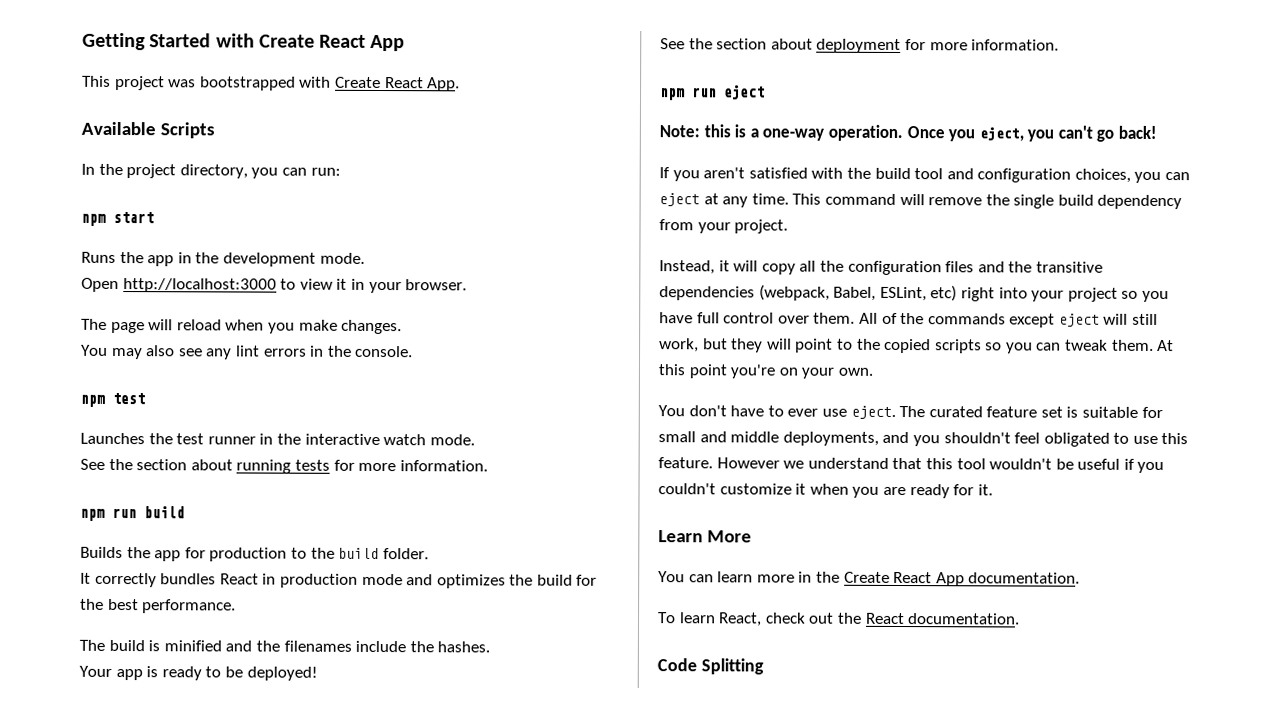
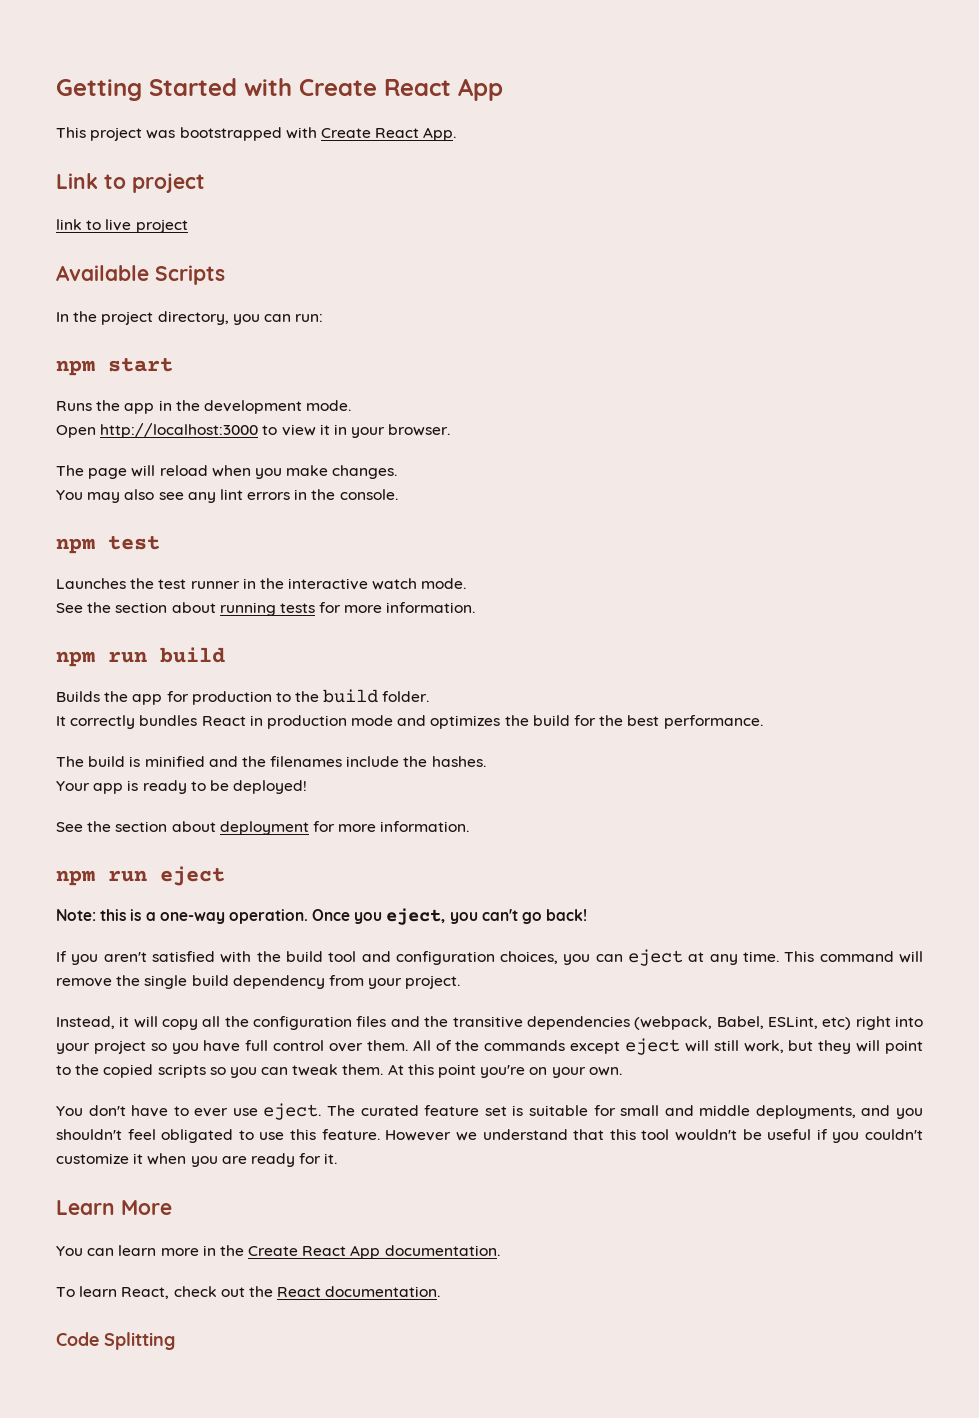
(461, 84) none -> [56,173,205,193] [56,219,188,233] // Link to project // link to live project

